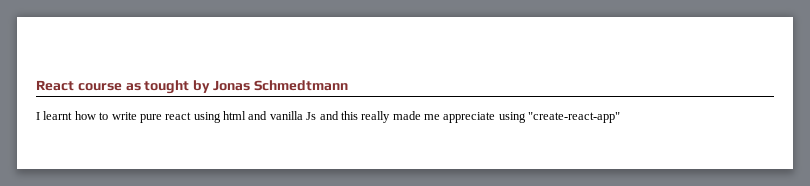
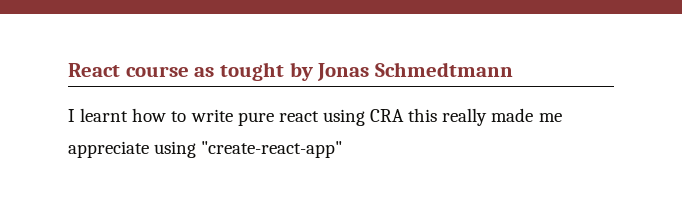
[223,111,339,120] html and vanilla Js and -> [370,109,405,122] CRA

